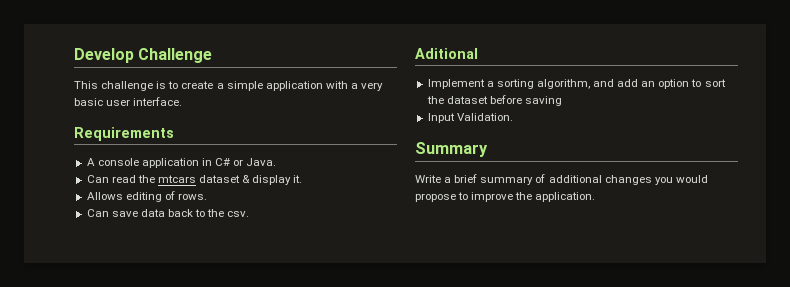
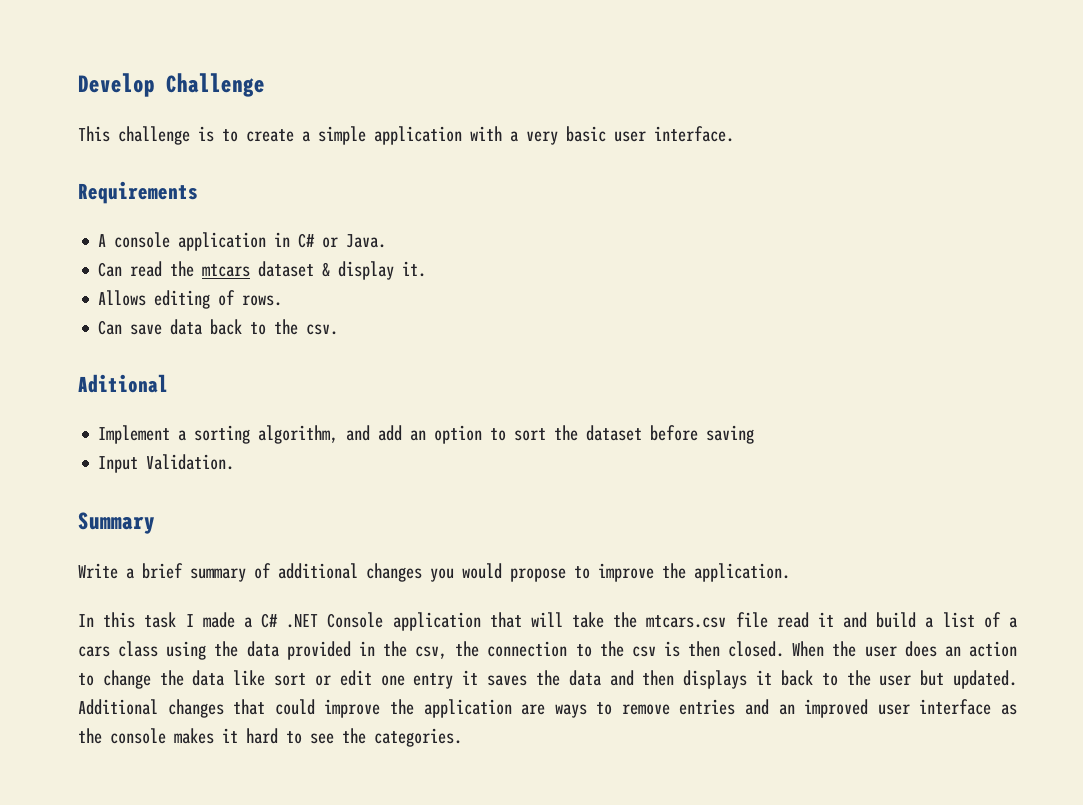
(596, 197) none -> [78,612,1017,631] [78,641,1017,660] [78,670,1018,689] [78,699,1018,718] [78,728,462,747] // In this task I made a C# .NET Console application that will take the mtcars.csv file read it and build a list of a cars class using the data provided in the csv, the connection to the csv is then closed. When the user does an action to change the data like sort or edit one entry it saves the data and then displays it back to the user but updated. Additional changes that could improve the application are ways to remove entries and an improved user interface as the console makes it hard to see the categories.

